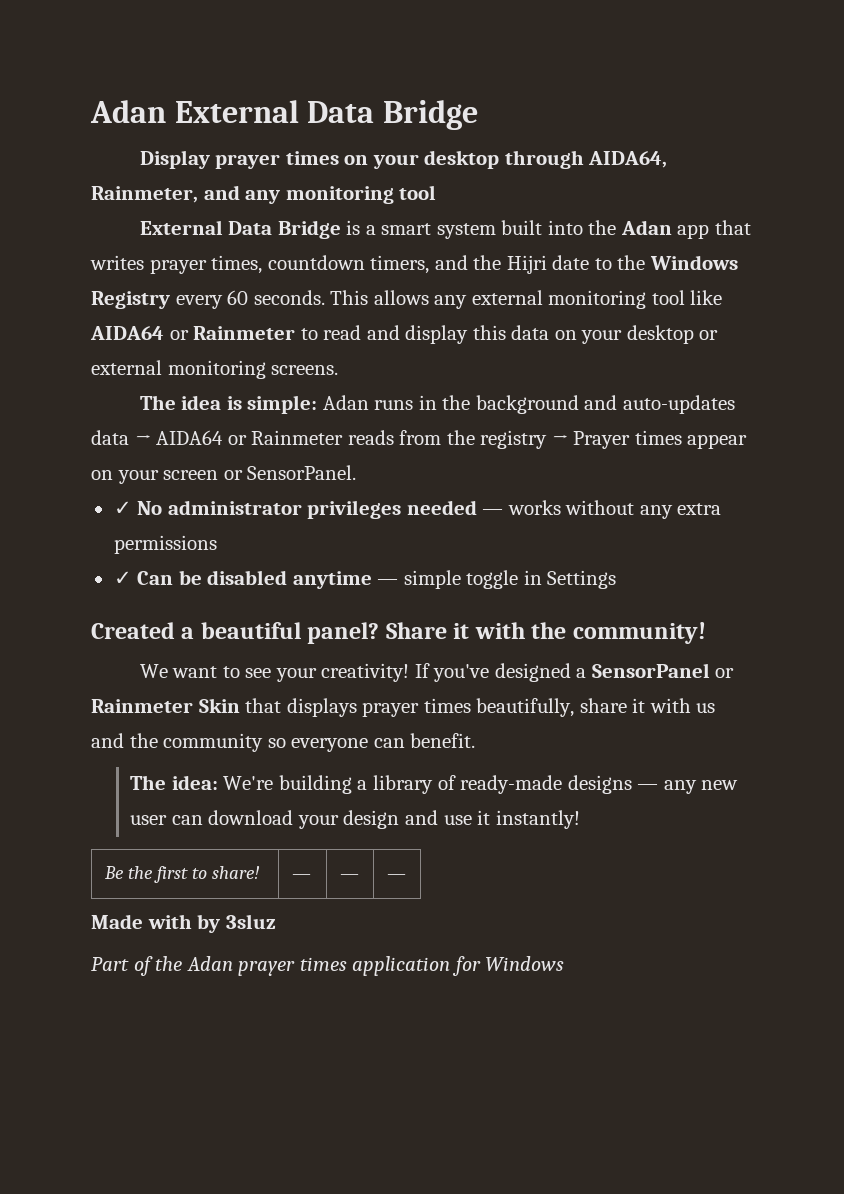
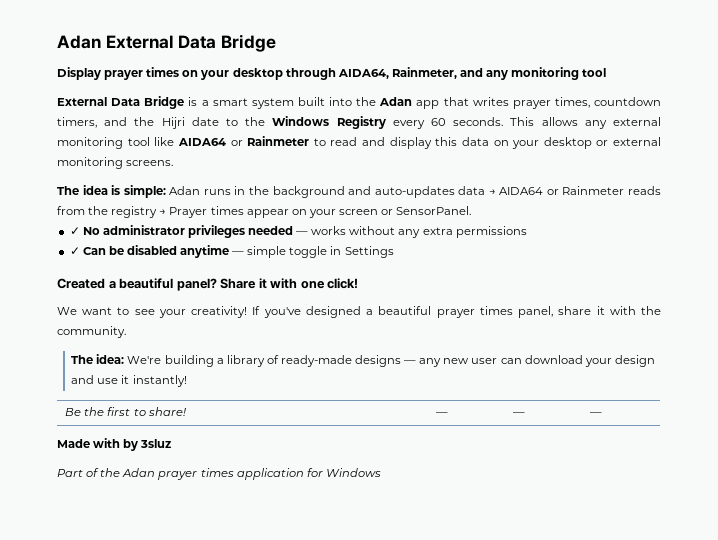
[531,622,706,644] the community! -> [300,278,359,289] one click!
[591,663,735,678] [91,698,575,717] SensorPanel or Rainmeter Skin that displays prayer times beautifully, -> [378,306,554,318] beautiful prayer times panel,
[696,703,716,713] [91,733,476,752] us and the community so everyone can benefit. -> [641,306,661,315] [57,326,126,338] the community.

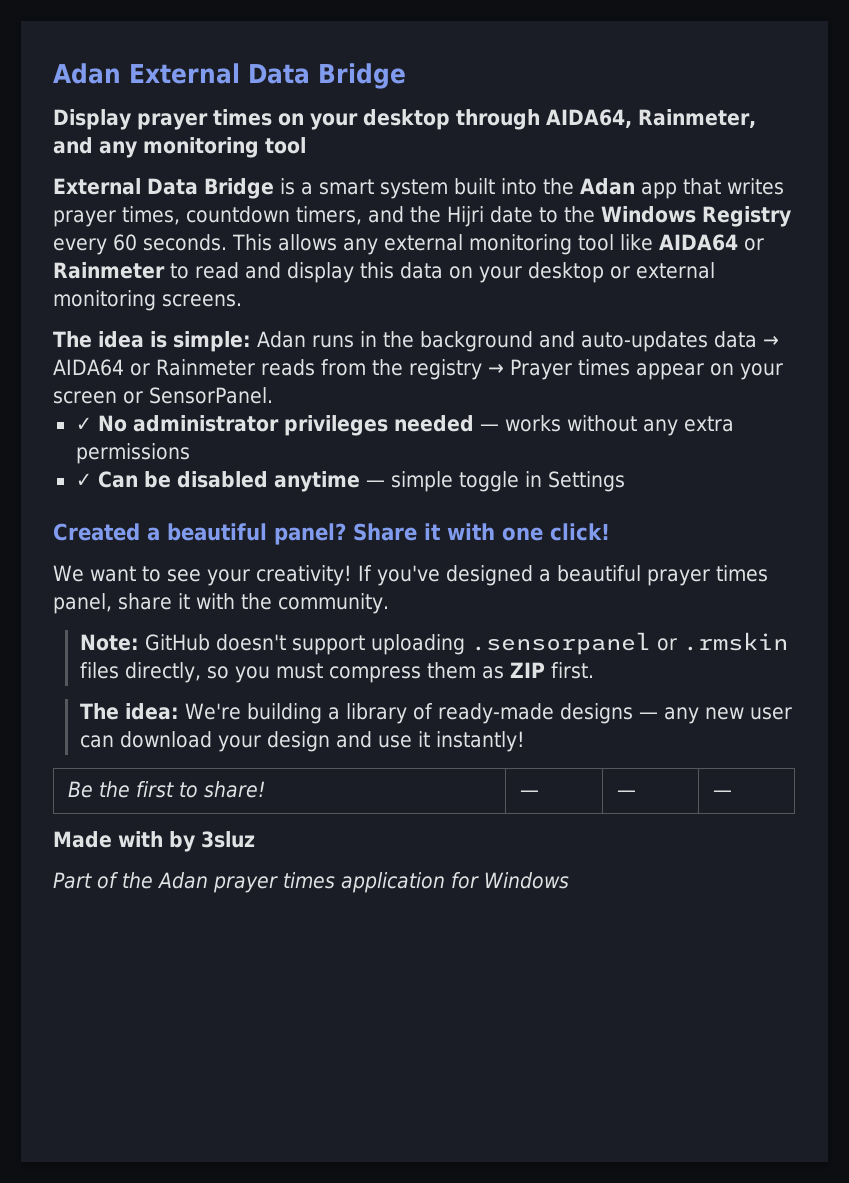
(126, 332) none -> [79,632,788,655] [79,662,594,683] // Note: GitHub doesn't support uploading .sensorpanel or .rmskin files directly, so you must compress them as ZIP first.

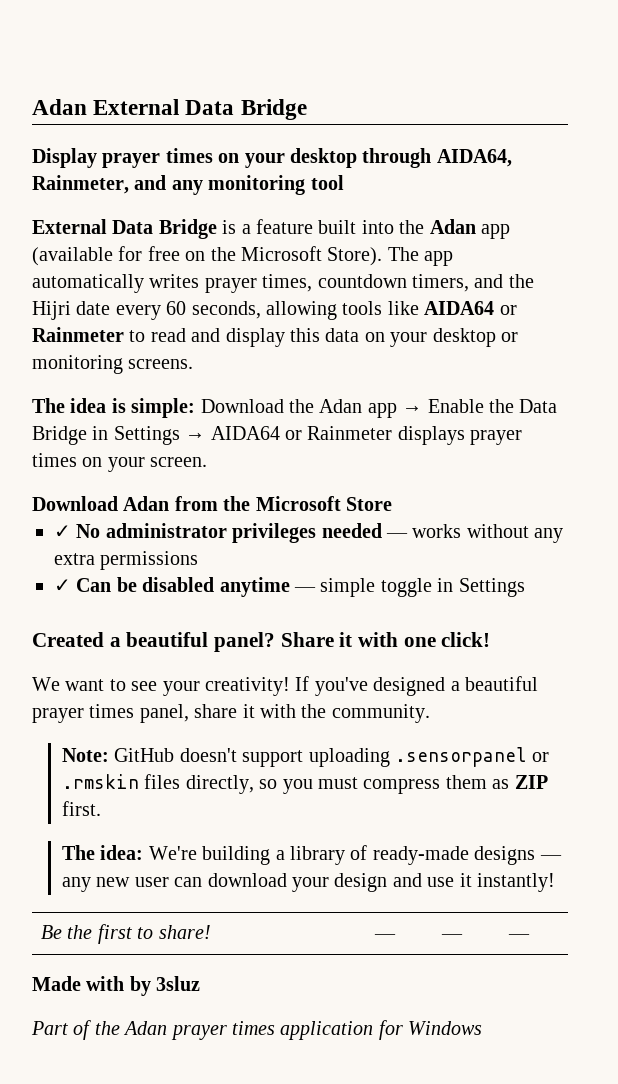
[319,179,448,199] smart system -> [256,219,313,234] feature
[683,178,721,195] that -> [32,246,454,266] [32,274,144,293] (available for free on the Microsoft Store). The app automatically
[539,206,791,227] [53,234,614,255] to the Windows Registry every 60 seconds. This allows any external monitoring tool -> [115,301,383,320] every 60 seconds, allowing tools
[636,262,715,279] external -> (518, 337) none
[257,331,779,352] [53,359,783,380] [53,387,273,404] Adan runs in the background and auto-updates data → AIDA64 or Rainmeter reads from the registry → Prayer times appear on your screen or SensorPanel. -> [200,399,558,418] [32,426,523,445] [32,453,208,472] [32,496,392,511] Download the Adan app → Enable the Data Bridge in Settings → AIDA64 or Rainmeter displays prayer times on your screen. // Download Adan from the Microsoft Store

